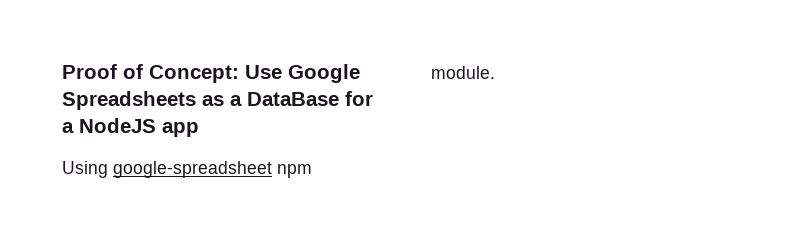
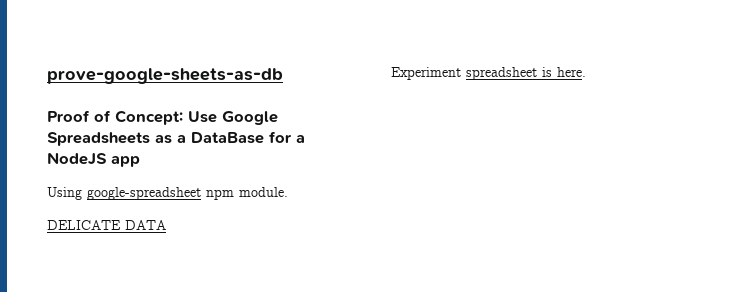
(62, 71) none -> [47,68,283,84] prove-google-sheets-as-db //
(495, 72) none -> [47,220,166,230] [391,67,586,80] // DELICATE DATA // Experiment spreadsheet is here.

